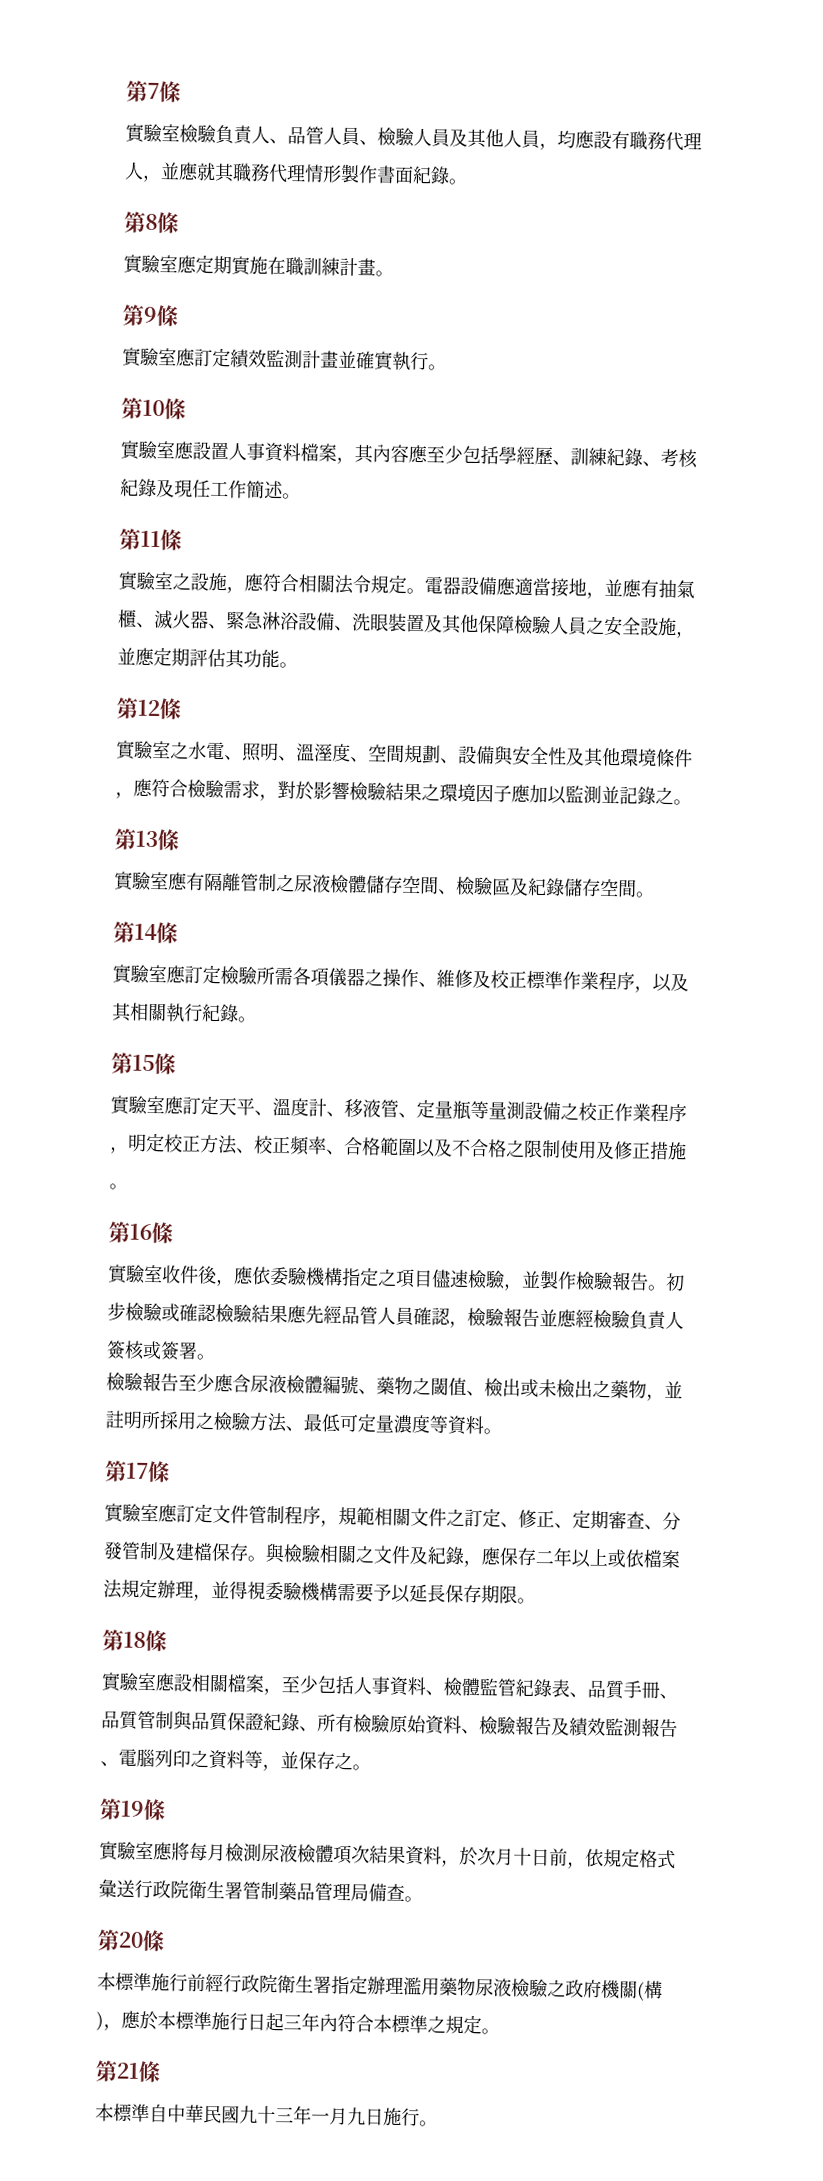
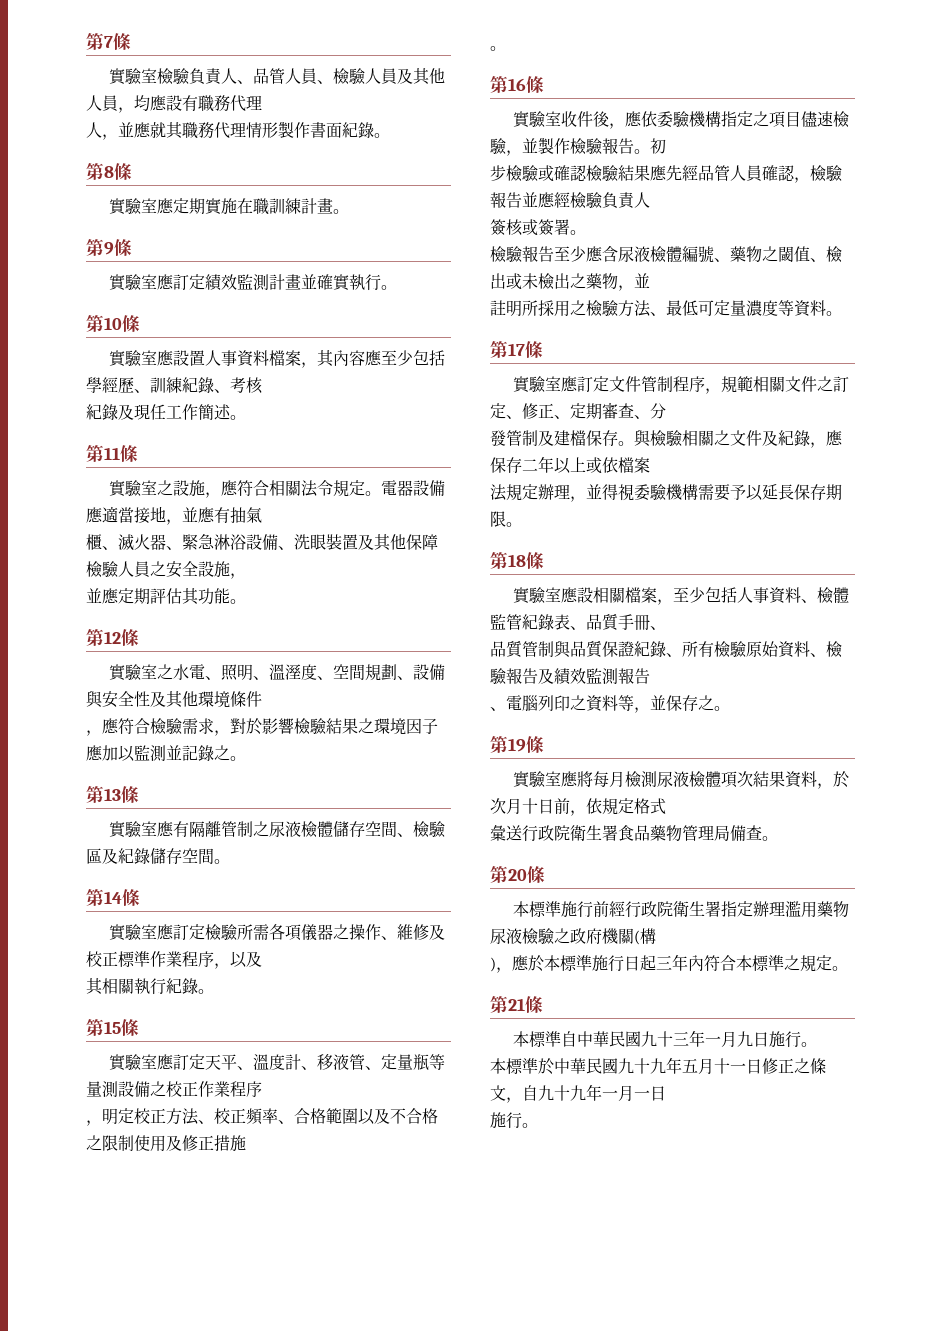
[242,1881,315,1901] 管制藥品 -> [618,825,682,842] 食品藥物
(438, 2123) none -> [490,1057,826,1075] [490,1084,666,1103] [490,1112,538,1129] // 本標準於中華民國九十九年五月十一日修正之條文，自九十九年一月一日 // 施行。

